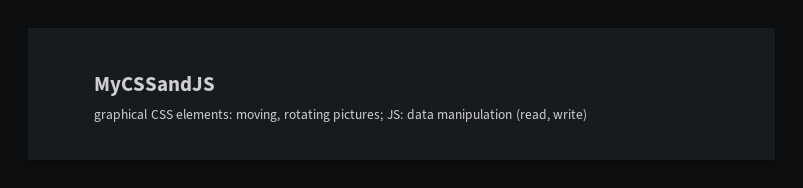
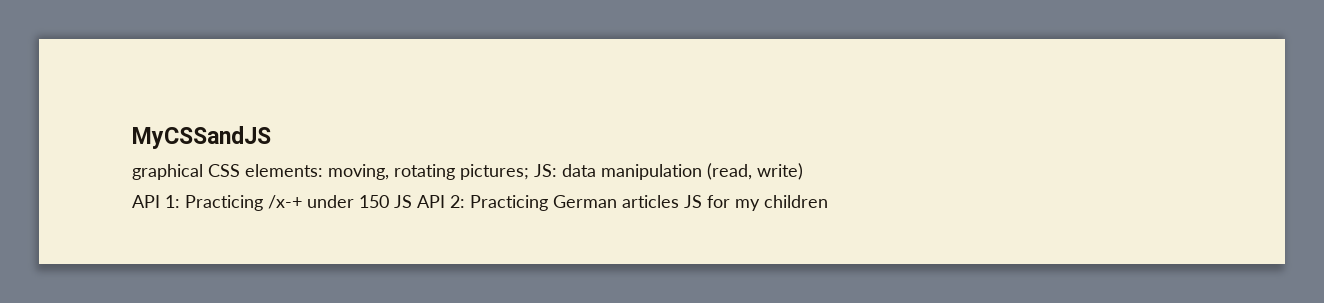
(588, 115) none -> [132,195,828,211] // API 1: Practicing /x-+ under 150 JS API 2: Practicing German articles JS for my children

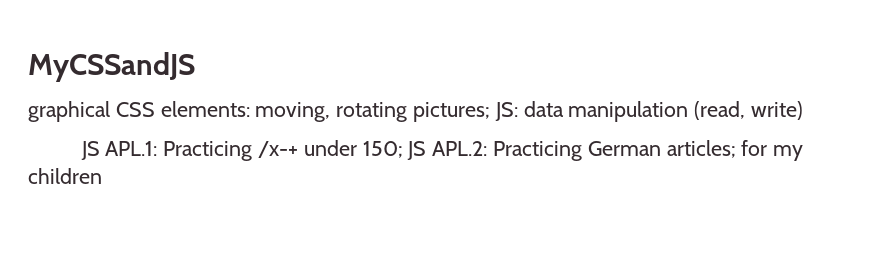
[132,195,180,208] API 1: -> [80,141,158,160] JS APL.1:
[359,195,702,211] 150 JS API 2: Practicing German articles JS -> [362,140,736,161] 150; JS APL.2: Practicing German articles;

